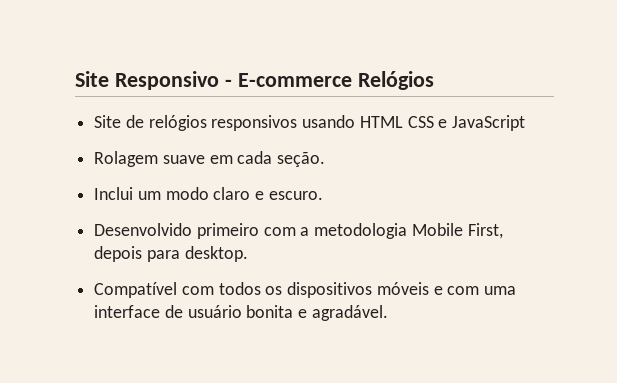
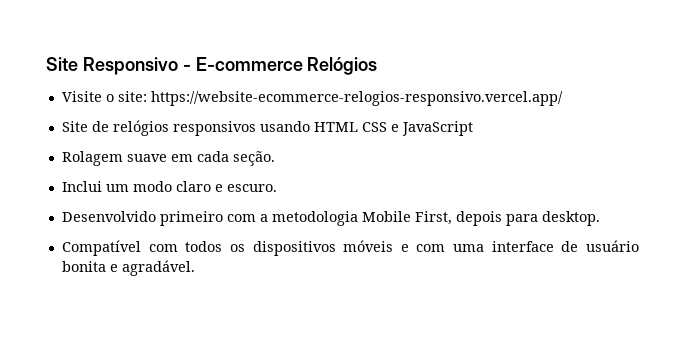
(434, 80) none -> [61,91,563,106] // Visite o site: https://website-ecommerce-relogios-responsivo.vercel.app/

